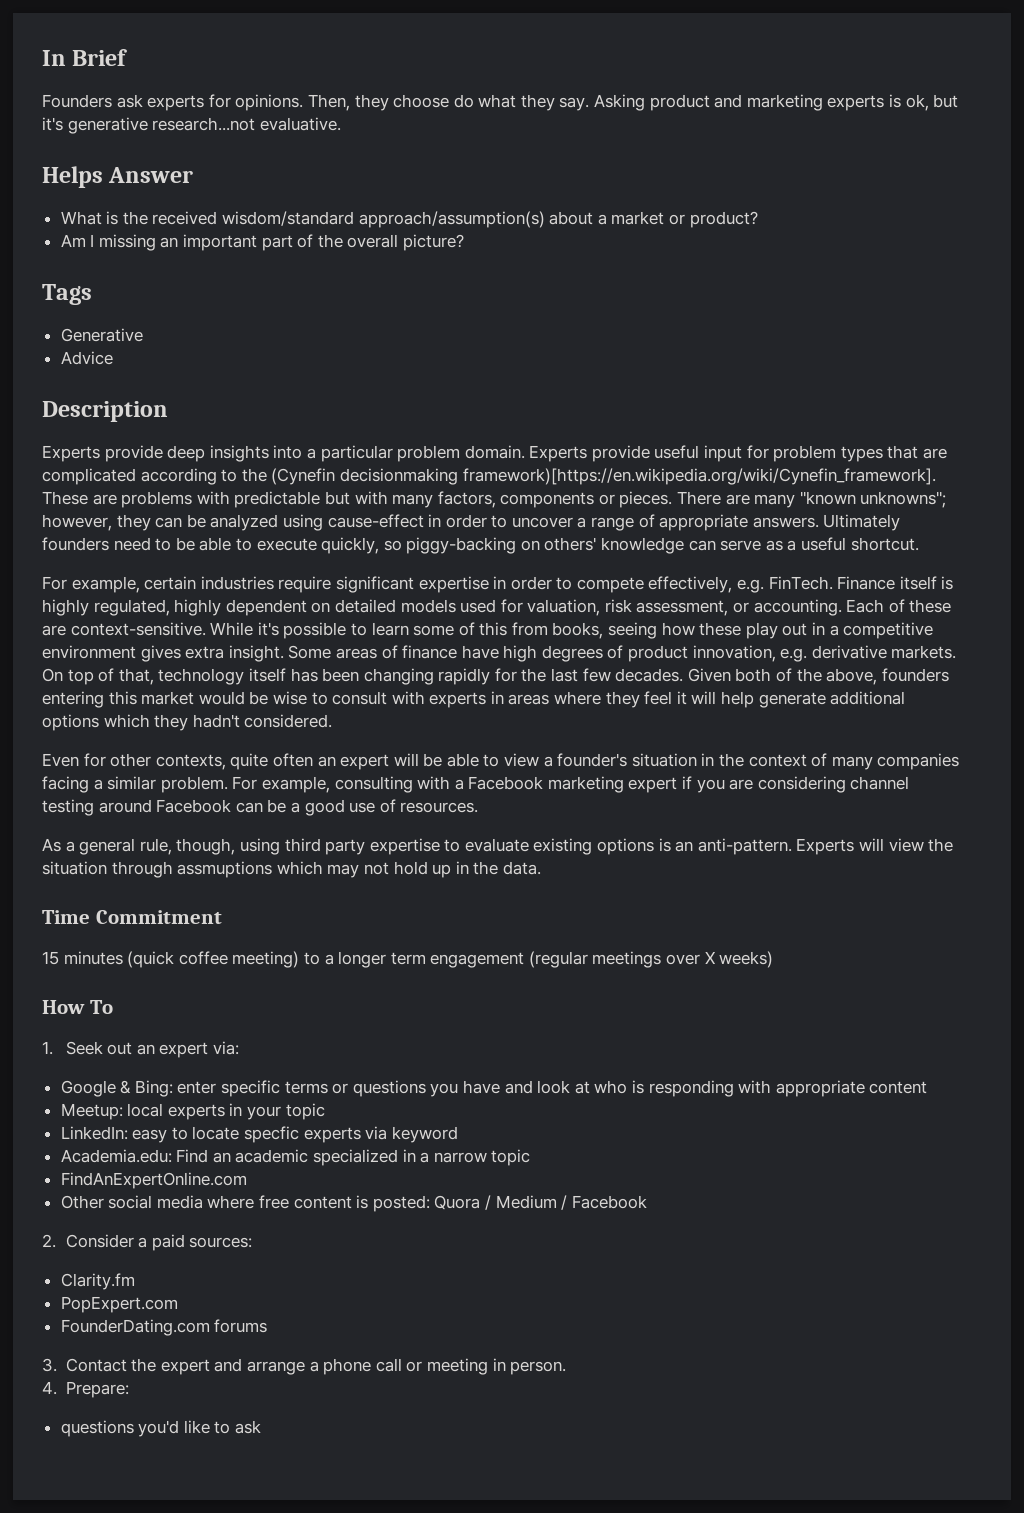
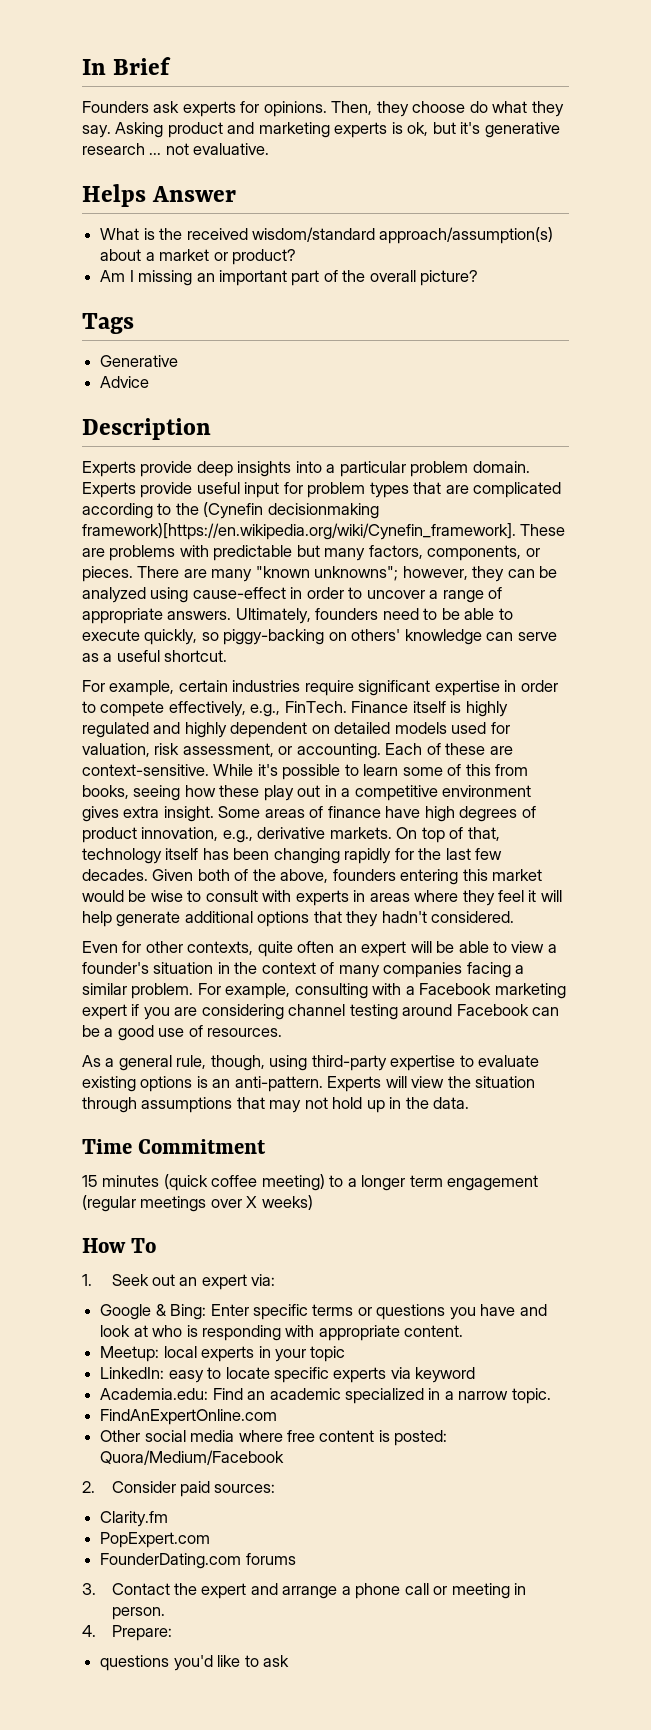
[152,117,256,131] research...not -> [82,143,189,155] research ... not
[354,491,388,505] with -> (320, 551) none
[500,492,595,508] components -> [427,545,522,561] components,
[823,514,901,531] Ultimately -> [235,608,311,624] Ultimately,
[737,579,765,593] e.g. -> [250,704,281,717] e.g.,
[93,599,170,616] regulated, -> [82,722,181,738] regulated and
[780,648,808,662] e.g. -> [222,830,253,843] e.g.,
[103,714,150,728] which -> [313,911,342,923] that
[284,838,366,855] third party -> [311,1055,387,1071] third-party
[177,861,323,878] assmuptions which -> [141,1097,265,1113] assumptions that
[177,1081,217,1094] enter -> [210,1304,249,1316] Enter
[869,1081,928,1094] content -> [404,1325,464,1337] content.
[244,1126,300,1143] specfic -> [273,1367,329,1383] specific
[491,1149,531,1166] topic -> [511,1388,551,1404] topic.
[434,1195,647,1210] Quora / Medium / Facebook -> [100,1450,285,1465] Quora/Medium/Facebook
[138,1237,148,1248] a -> (176, 1487) none

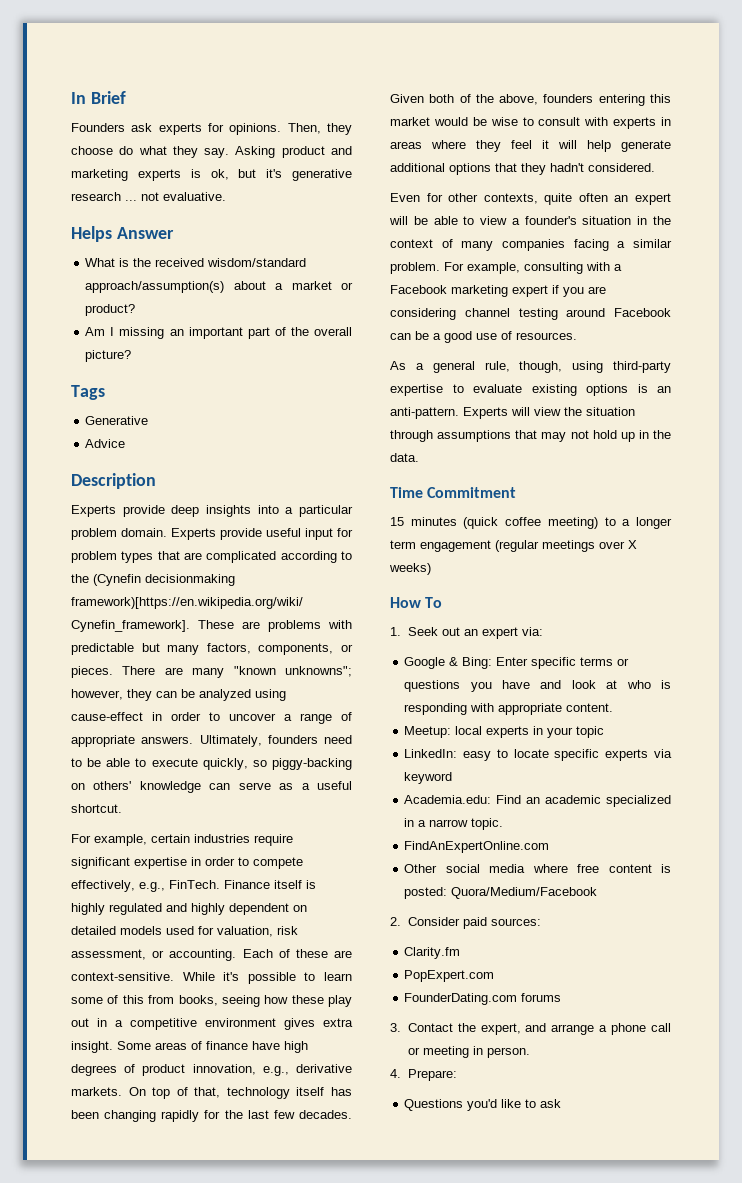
[201,1583,247,1599] expert -> [480,1023,521,1035] expert,
[100,1655,170,1671] questions -> [404,1099,464,1111] Questions

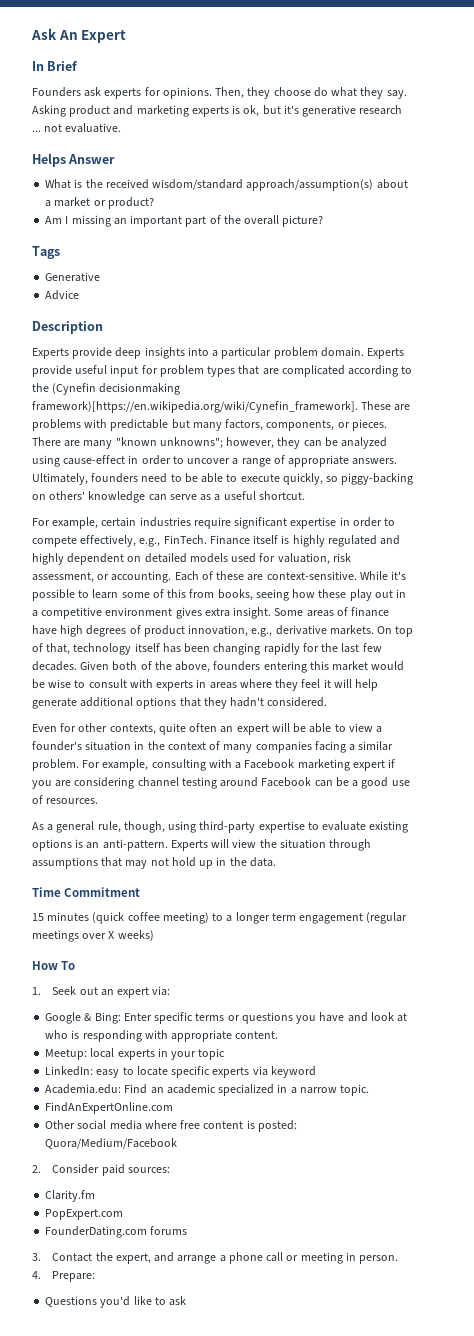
(71, 98) none -> [31,28,127,43] Ask An Expert //

